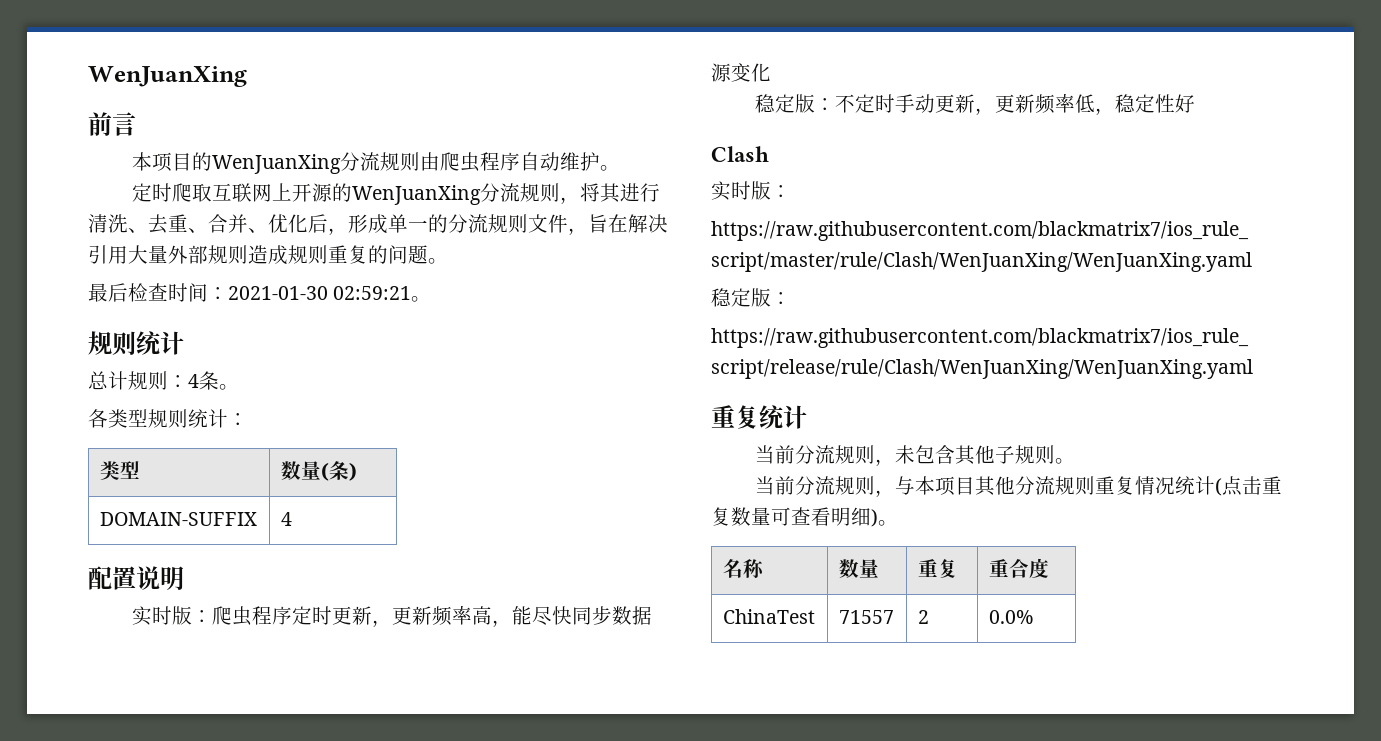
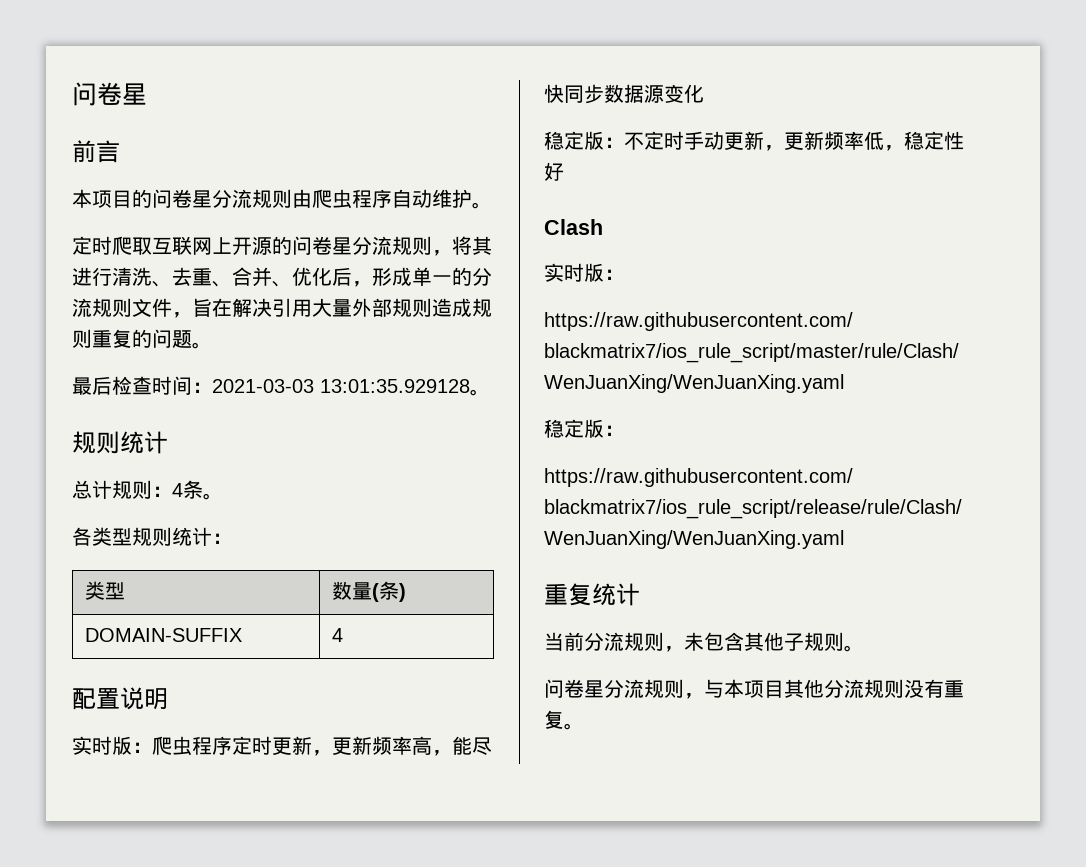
[88,66,247,87] WenJuanXing -> [72,82,147,106] 问卷星
[212,154,342,174] WenJuanXing -> [152,189,212,208] 问卷星
[352,185,482,205] WenJuanXing -> [292,236,352,255] 问卷星
[228,286,412,300] 2021-01-30 02:59:21 -> [212,379,470,393] 2021-03-03 13:01:35.929128
[755,476,796,495] 当前 -> [544,679,604,698] 问卷星
[1095,476,1283,496] [711,507,898,527] [722,559,764,578] [838,559,879,578] [917,559,958,578] [988,558,1049,578] [722,609,815,624] [838,610,894,624] [917,610,929,624] [988,610,1033,624] 重复情况统计(点击重复数量可查看明细)。 // 名称 | 数量 | 重复 | 重合度 // ChinaTest | 71557 | 2 | 0.0% -> [904,679,964,698] [544,710,584,730] 没有重复。

